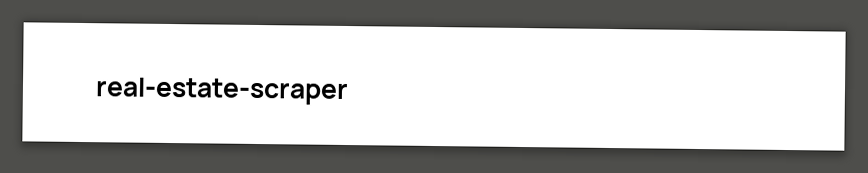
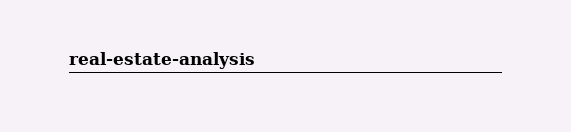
[95,77,349,106] real-estate-scraper -> [69,52,255,69] real-estate-analysis

